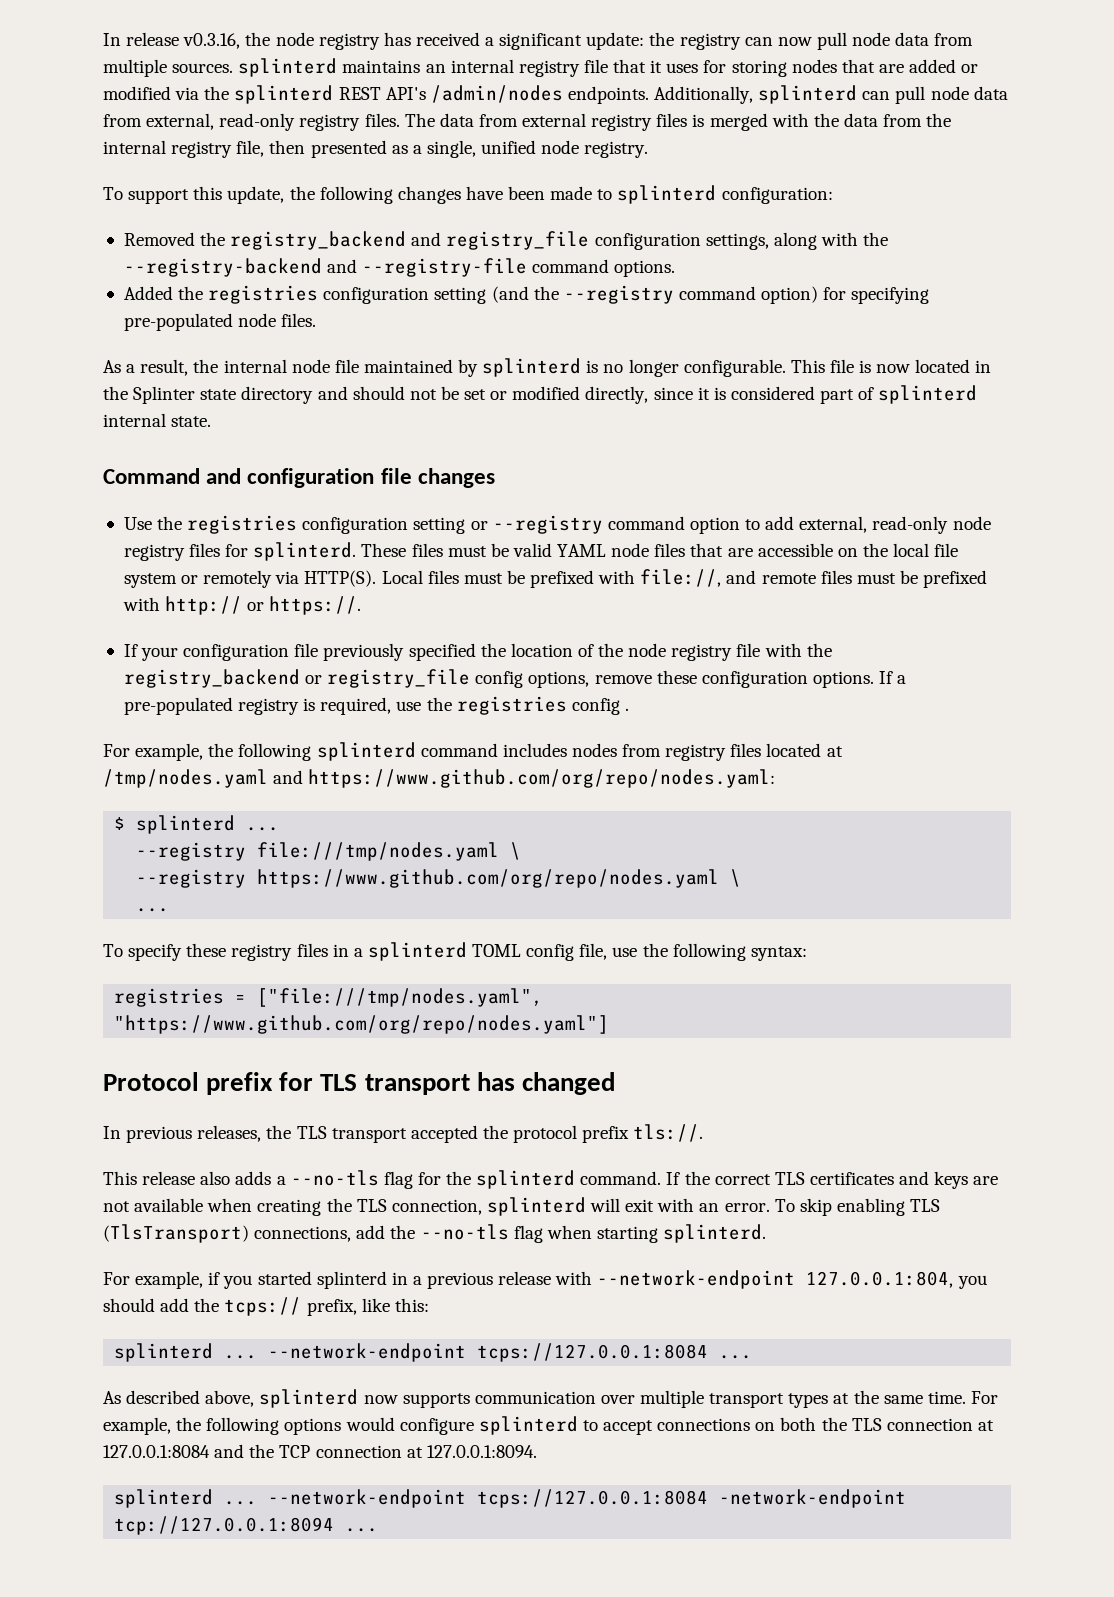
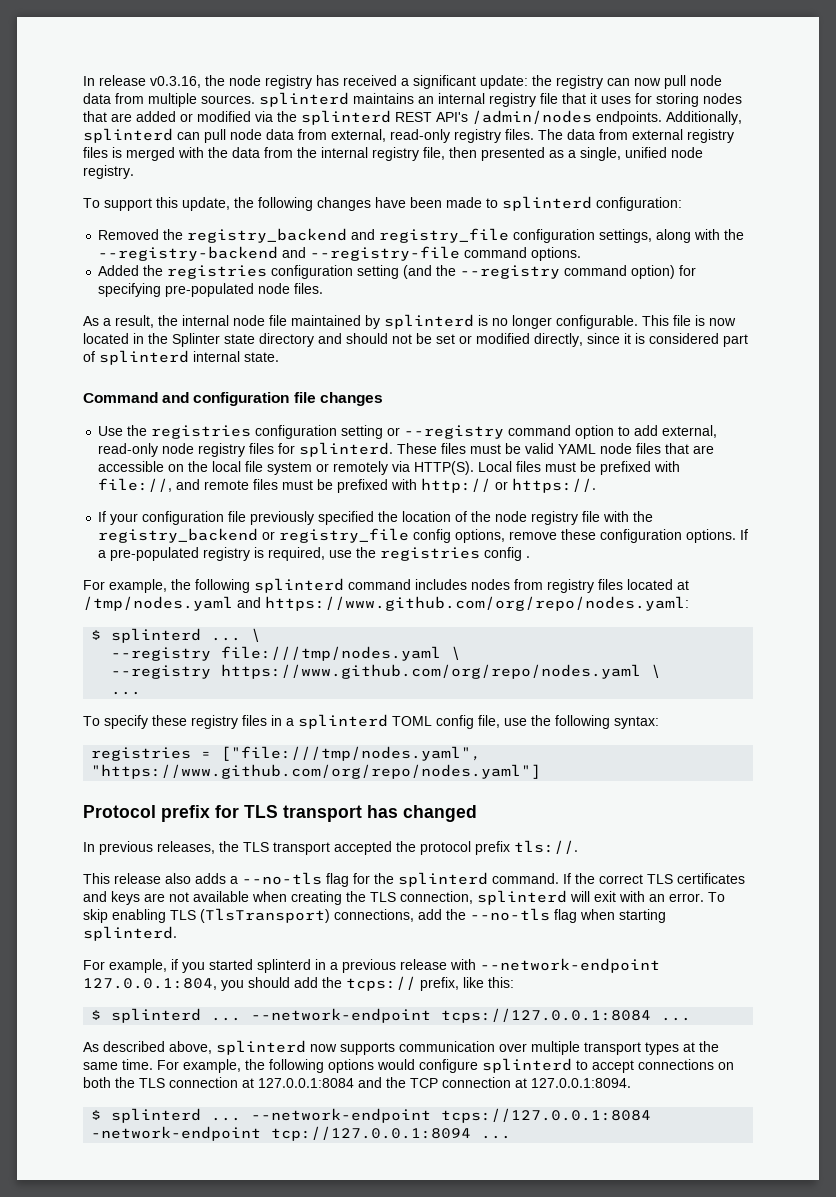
(280, 829) none -> [251,628,262,642] \
(429, 1305) none -> [91,1010,102,1020] $
(537, 1451) none -> [91,1110,102,1120] $

